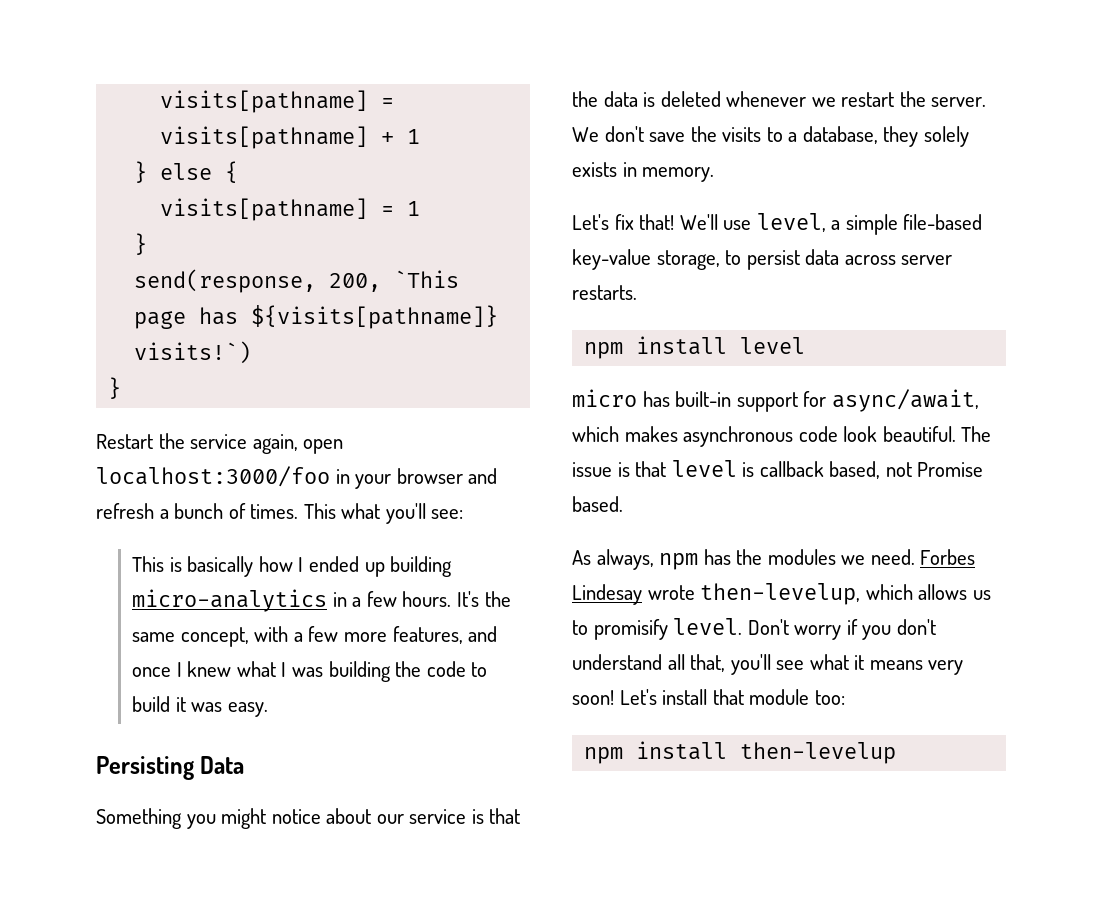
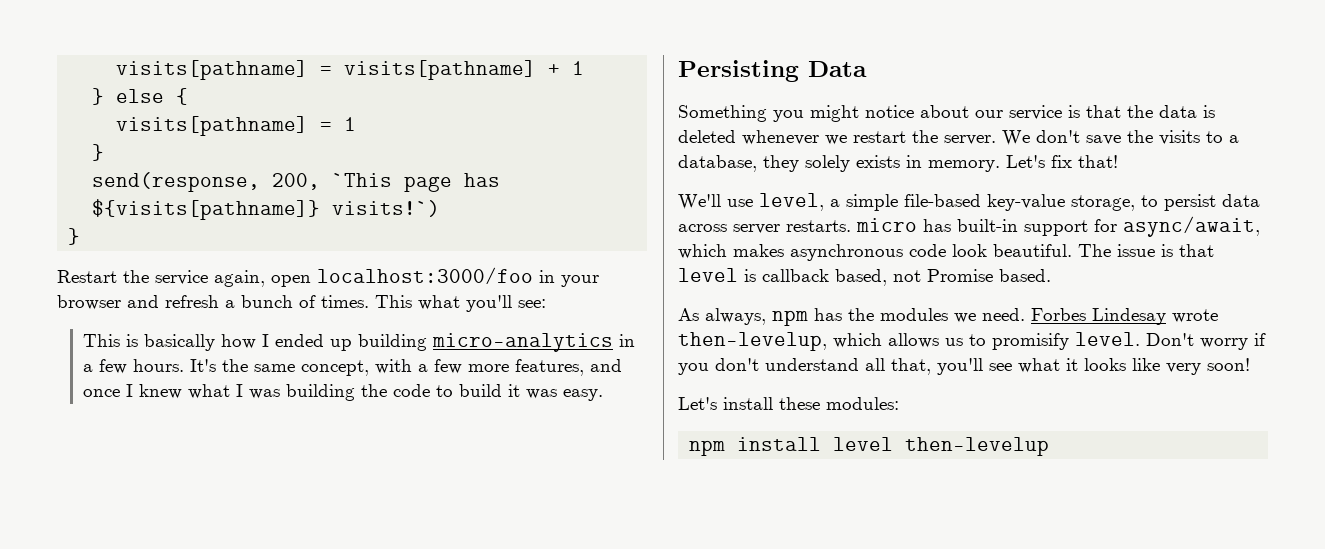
(715, 174) // -> (1000, 166) none
(675, 222) none -> (1118, 161) //
[584,336,806,359] // npm install level // -> (851, 226) none
[869,660,923,670] means -> [1084,358,1160,371] looks like
(614, 697) none -> (1250, 364) //
[712,689,845,705] [584,741,728,764] that module too: // npm install -> [779,397,899,410] [689,437,894,456] these modules: // npm install level

